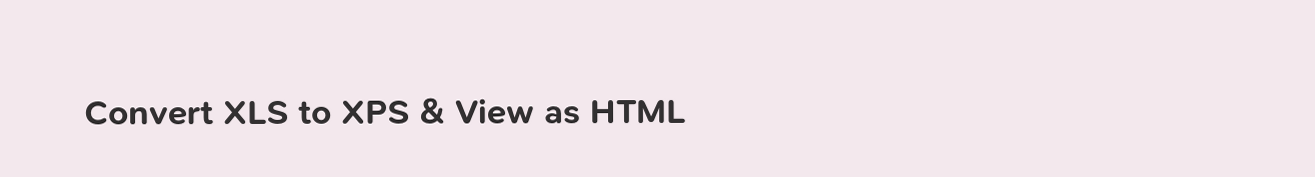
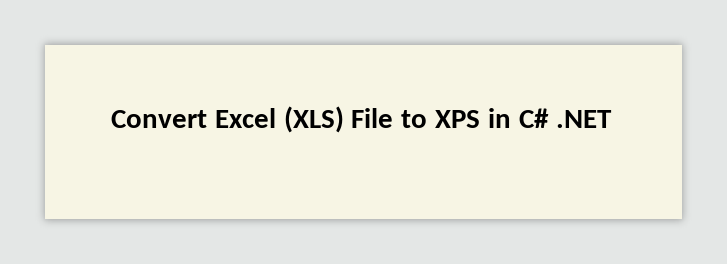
[223,97,686,125] XLS to XPS & View as HTML -> [214,106,612,133] Excel (XLS) File to XPS in C# .NET

